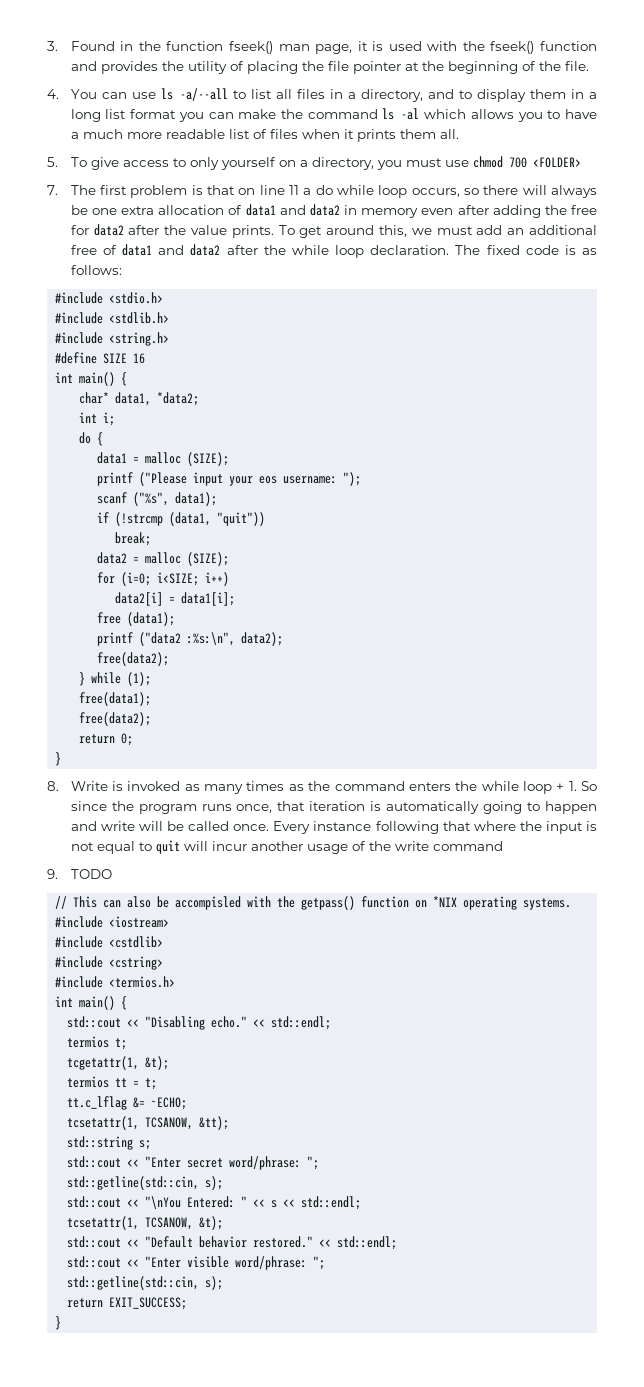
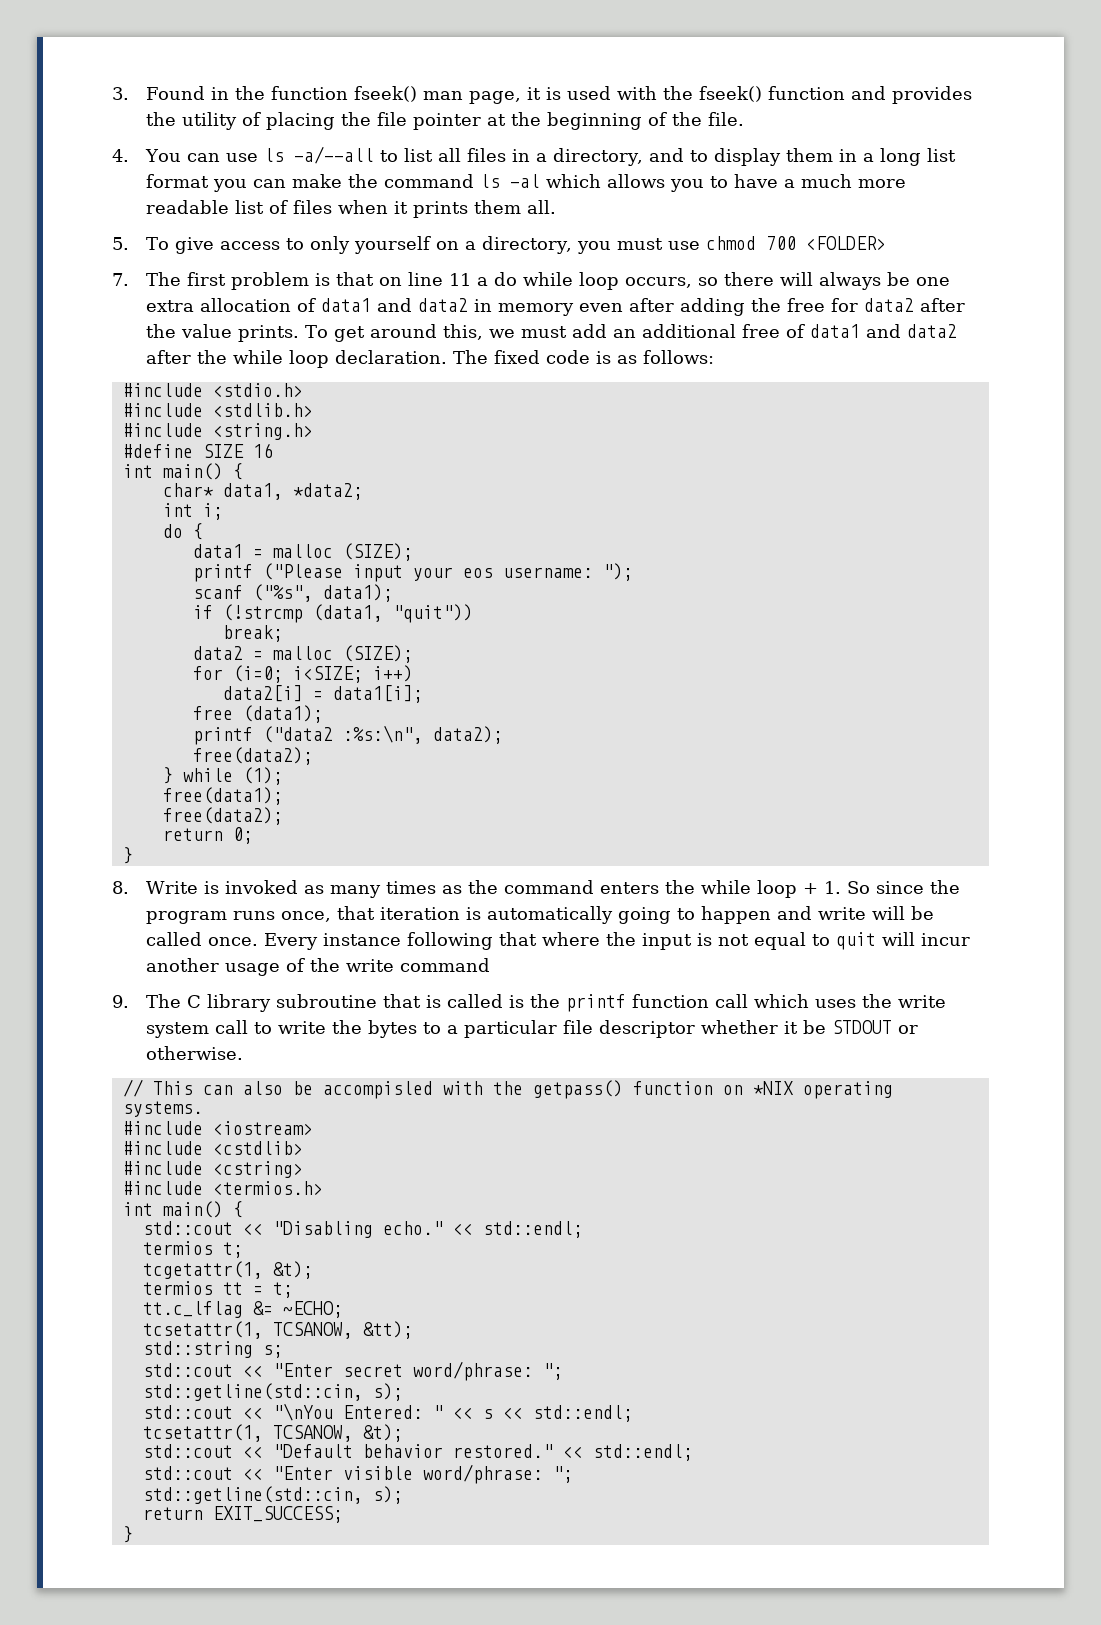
[70,869,112,879] TODO -> [145,994,946,1012] [145,1020,918,1038] [145,1046,243,1060] The C library subroutine that is called is the printf function call which uses the write system call to write the bytes to a particular file descriptor whether it be STDOUT or otherwise.

